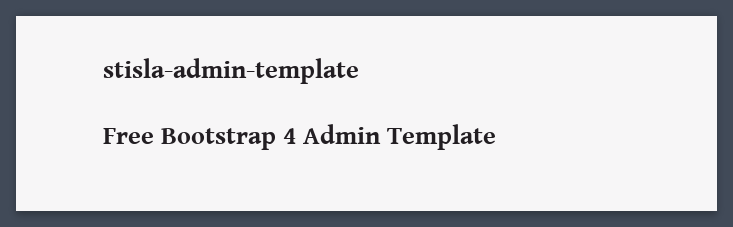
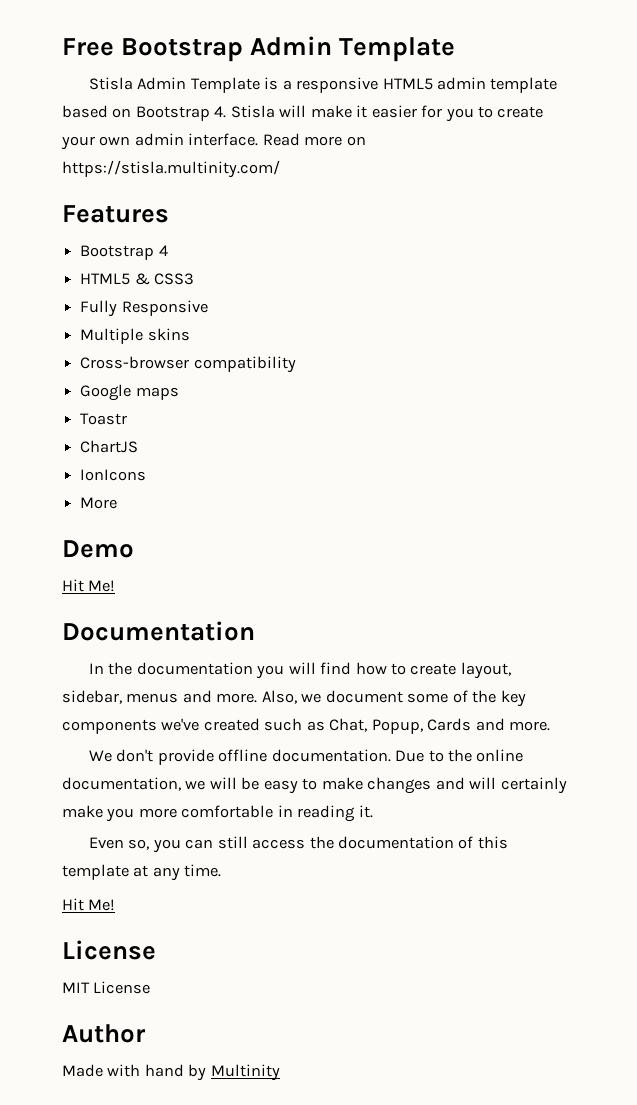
[103,58,359,84] stisla-admin-template // -> (62, 47) none
[283,124,497,150] 4 Admin Template -> [250,36,456,62] [88,77,558,93] [62,105,544,122] [61,133,366,150] [62,160,280,178] [62,205,169,223] [80,245,168,260] [80,273,195,285] [80,300,208,317] [80,328,190,344] [80,356,296,373] [80,384,179,401] [80,413,128,425] [80,440,139,453] [80,469,147,481] [80,497,118,509] [62,540,134,558] [62,579,116,592] [62,621,255,641] [88,662,511,679] [62,690,526,707] [62,718,551,734] [88,749,524,765] [62,777,567,794] [62,805,373,822] [88,836,508,853] [62,864,222,881] [62,898,116,911] [62,940,156,960] [62,981,151,994] [62,1024,146,1043] [62,1064,280,1081] Admin Template // Stisla Admin Template is a responsive HTML5 admin template based on Bootstrap 4. Stisla will make it easier for you to create your own admin interface. Read more on https://stisla.multinity.com/ // Features // Bootstrap 4 // HTML5 & CSS3 // Fully Responsive // Multiple skins // Cross-browser compatibility // Google maps // Toastr // ChartJS // IonIcons // More // Demo // Hit Me! // Documentation // In the documentation you will find how to create layout, sidebar, menus and more. Also, we document some of the key components we've created such as Chat, Popup, Cards and more. // We don't provide offline documentation. Due to the online documentation, we will be easy to make changes and will certainly make you more comfortable in reading it. // Even so, you can still access the documentation of this template at any time. // Hit Me! // License // MIT License // Author // Made with hand by Multinity

